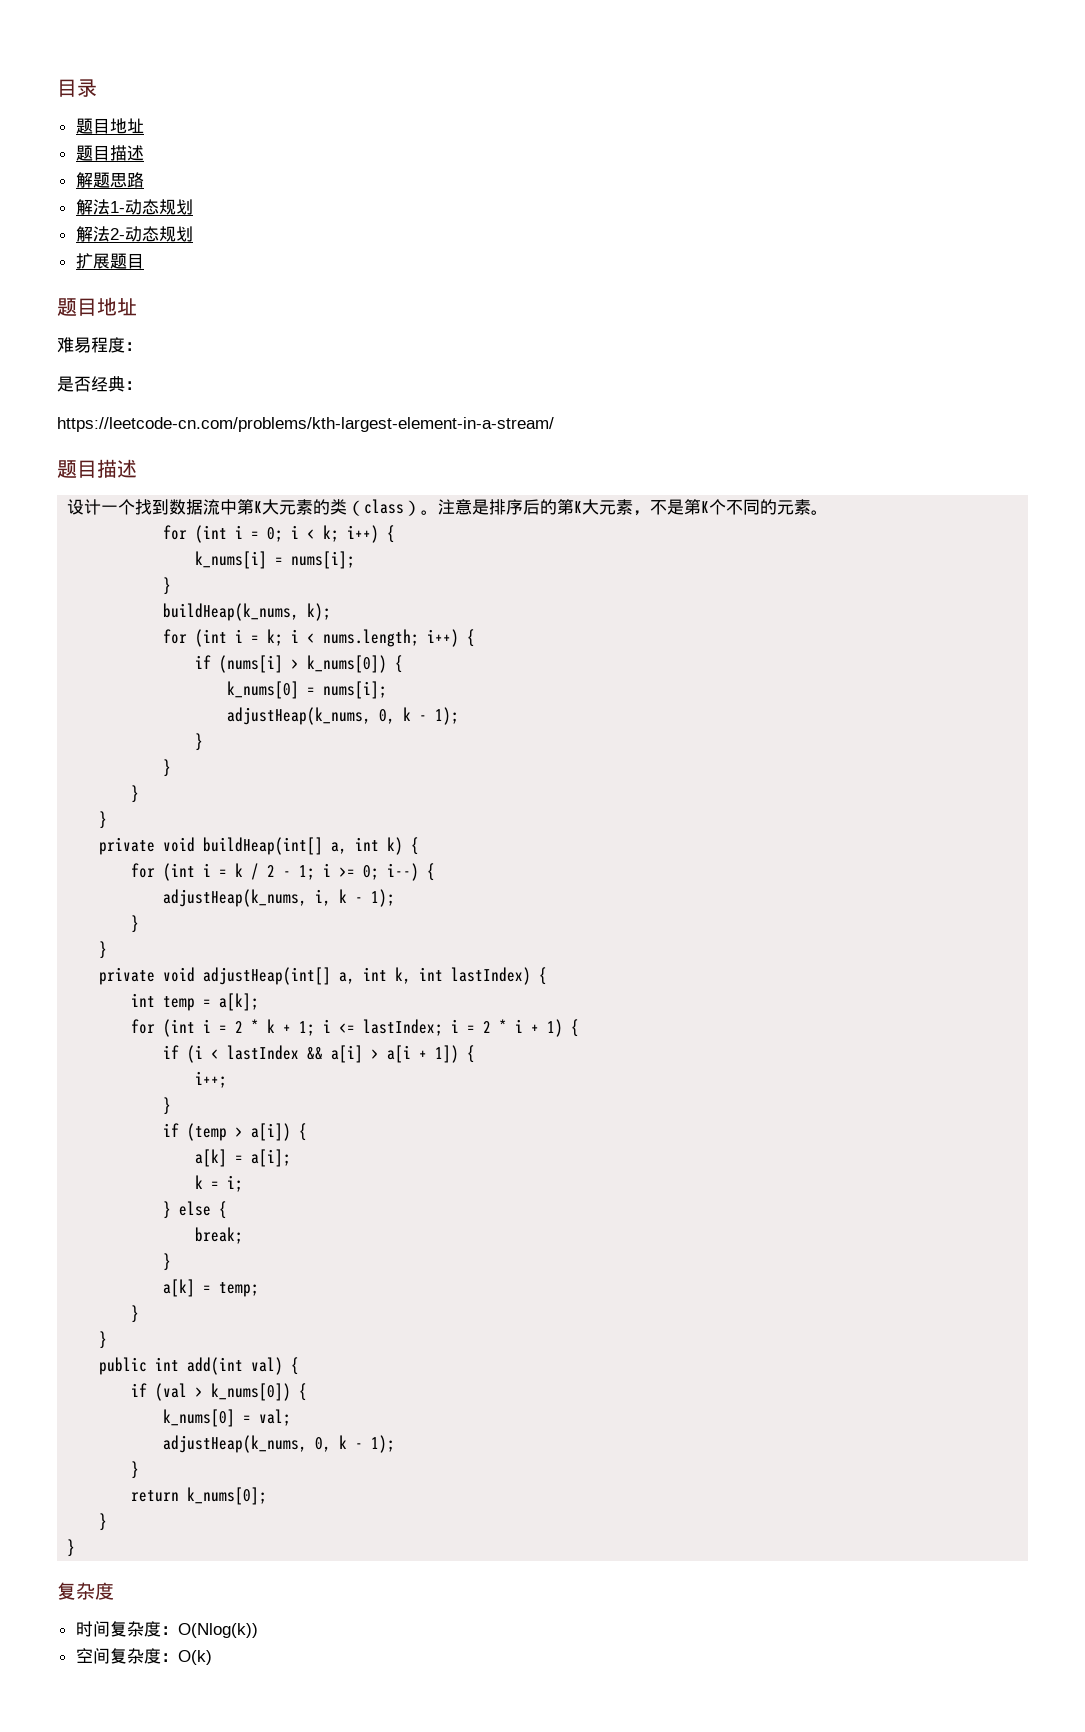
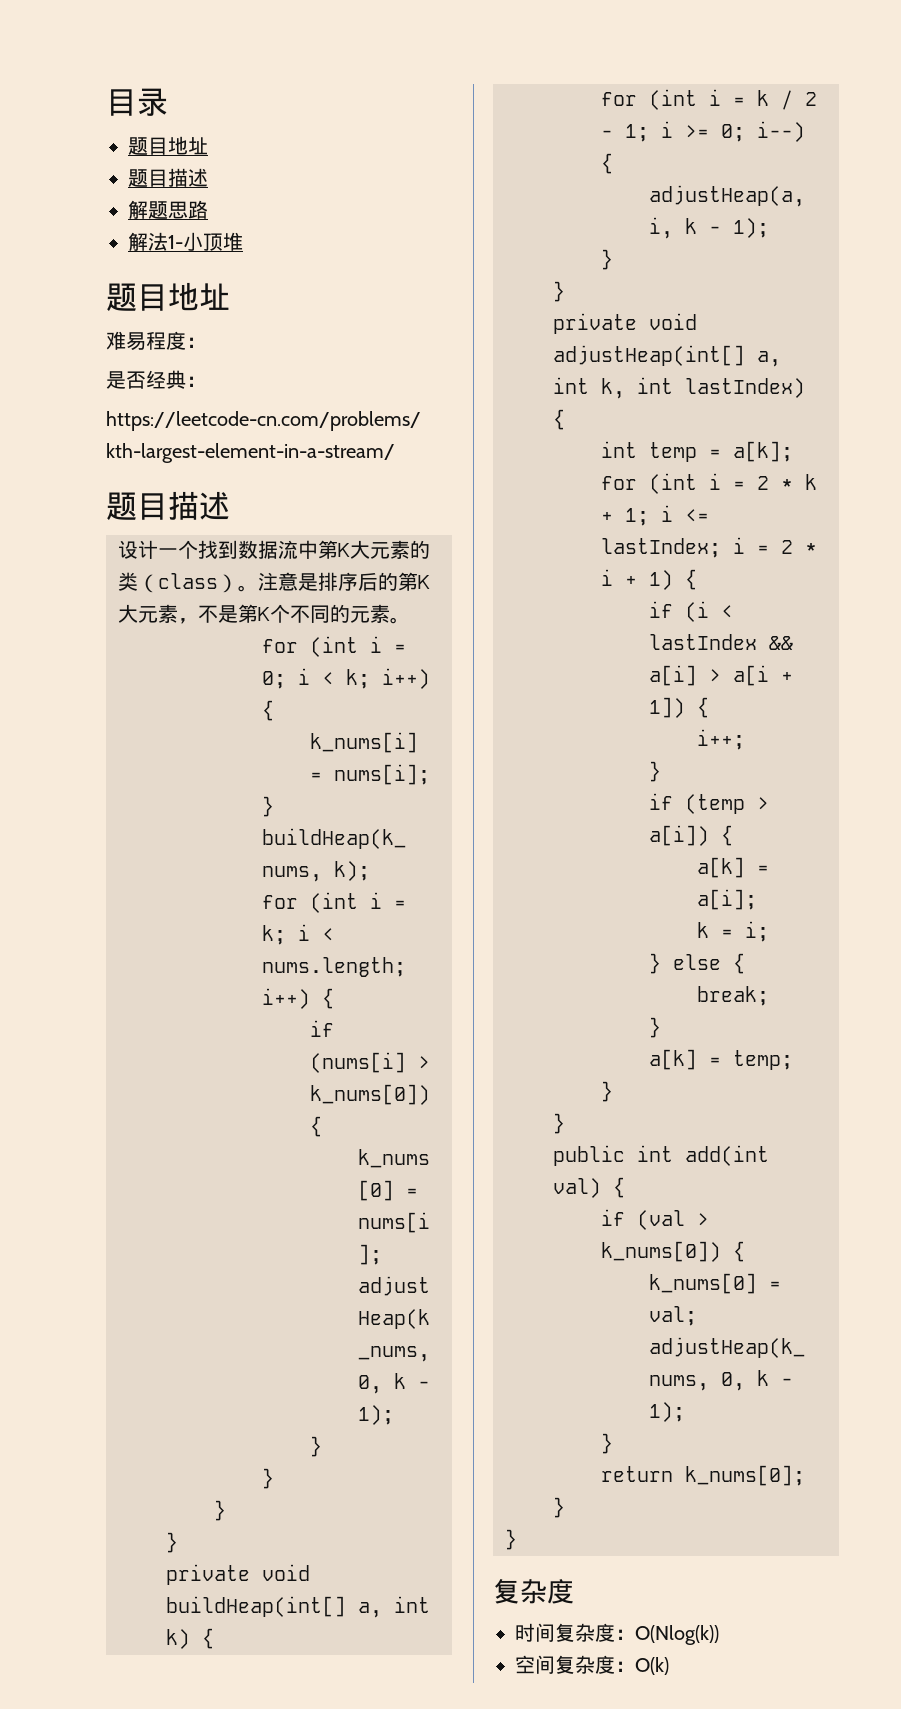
[124,199,193,215] [75,226,193,242] [75,253,144,269] 动态规划 // 解法2-动态规划 // 扩展题目 -> [183,232,243,251] 小顶堆
[163,889,308,907] adjustHeap(k_nums, -> [649,185,805,207] adjustHeap(a,

